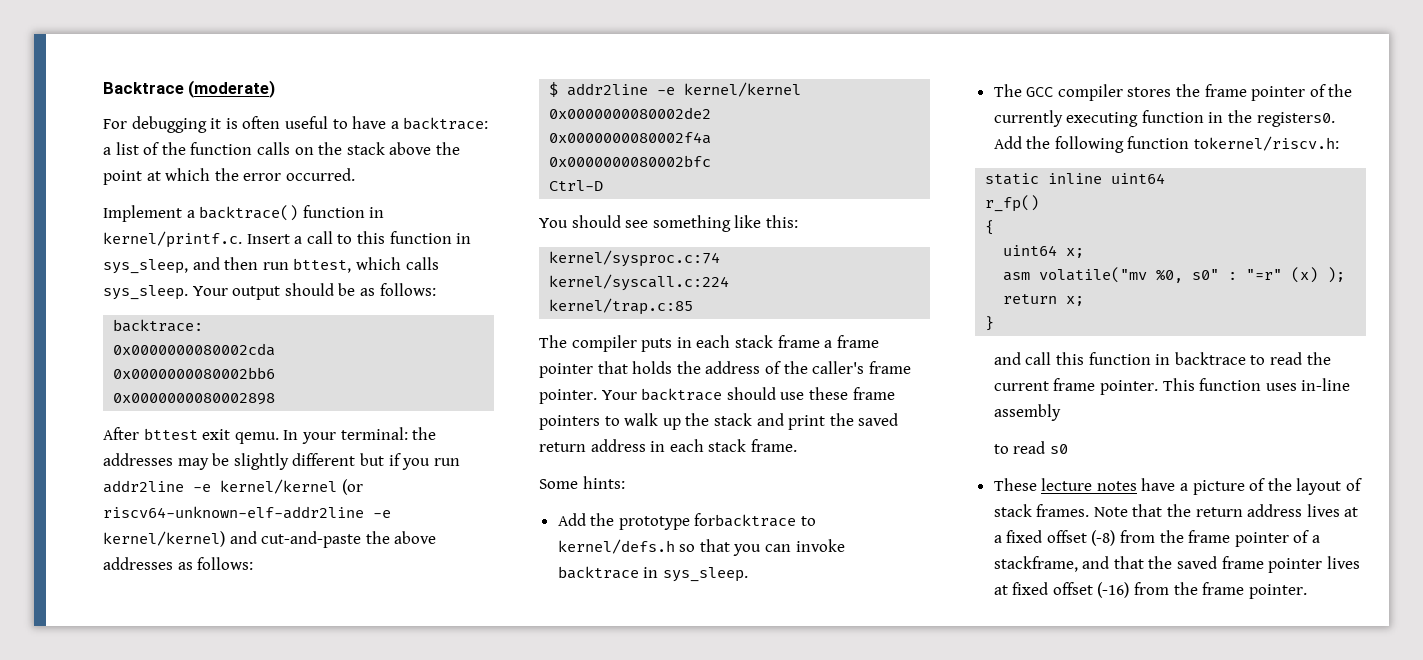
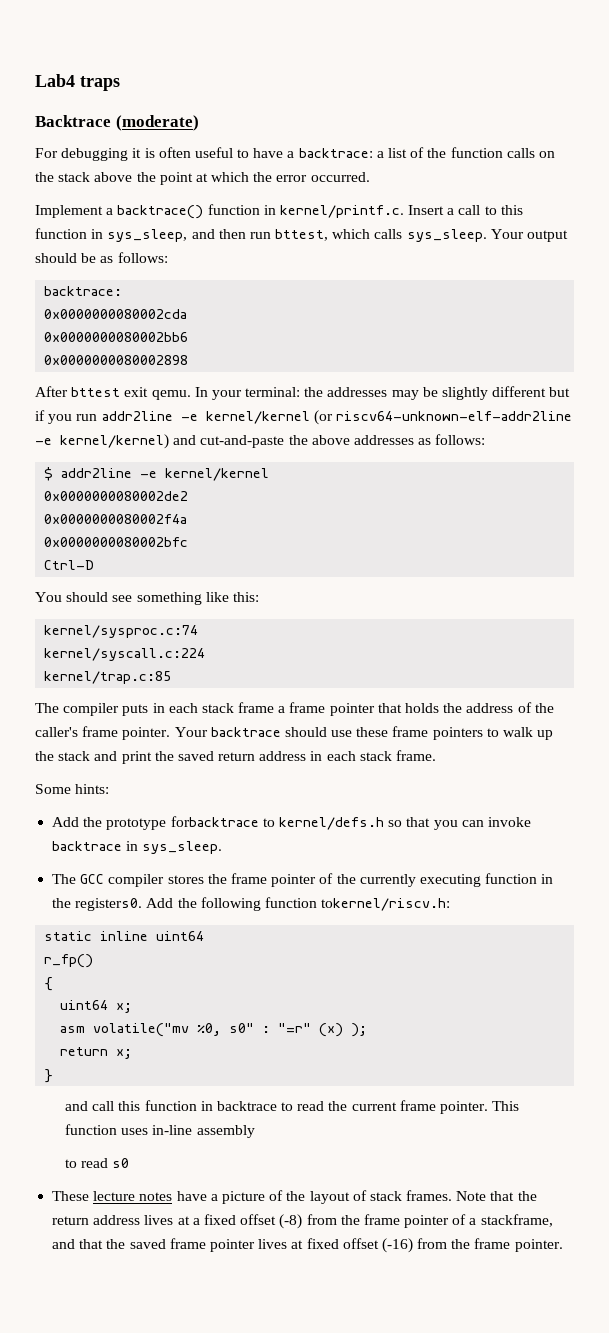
(103, 88) none -> [35,74,120,91] Lab4 traps //

